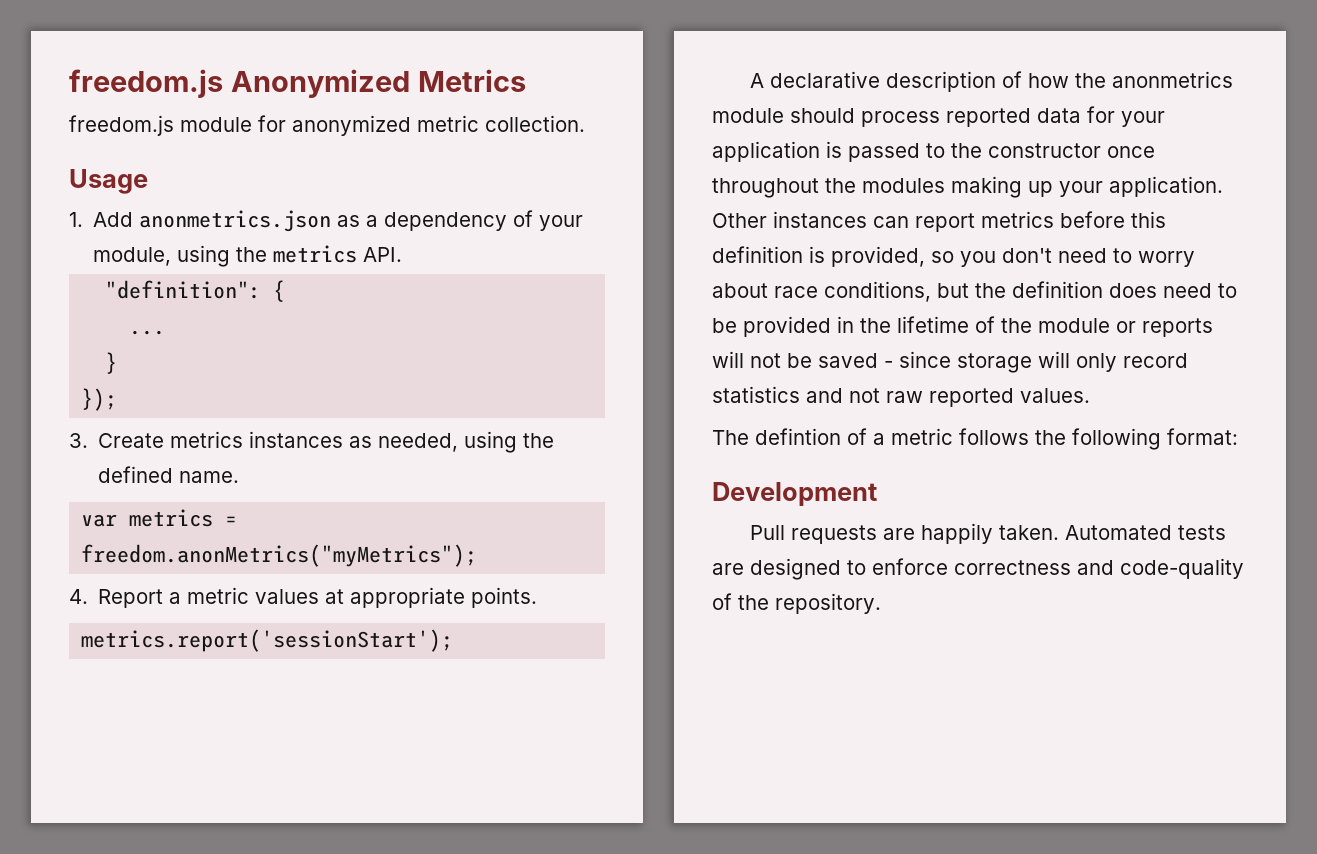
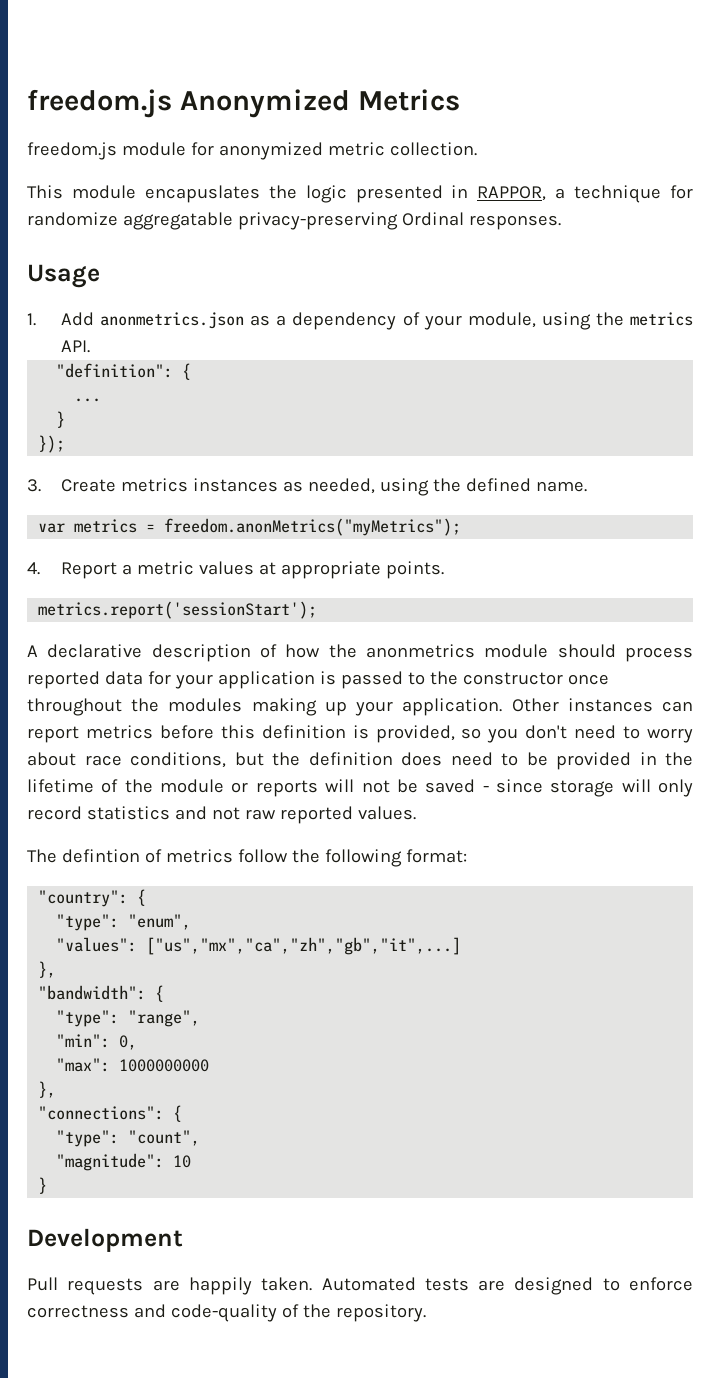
(585, 123) none -> [27,185,693,203] [27,212,561,230] // This module encapuslates the logic presented in RAPPOR, a technique for randomize aggregatable privacy-preserving Ordinal responses.
[873,428,1029,445] a metric follows -> [165,849,288,863] metrics follow
(1238, 436) none -> [38,889,147,907] [56,914,192,931] [56,937,462,955] [38,961,57,978] [38,985,165,1002] [56,1010,201,1027] [56,1034,138,1050] [56,1058,210,1072] [38,1081,57,1098] [38,1105,183,1122] [56,1130,201,1147] [56,1153,192,1171] [38,1177,48,1194] // "country": { // "type": "enum", // "values": ["us","mx","ca","zh","gb","it",...] // }, // "bandwidth": { // "type": "range", // "min": 0, // "max": 1000000000 // }, // "connections": { // "type": "count", // "magnitude": 10 // }

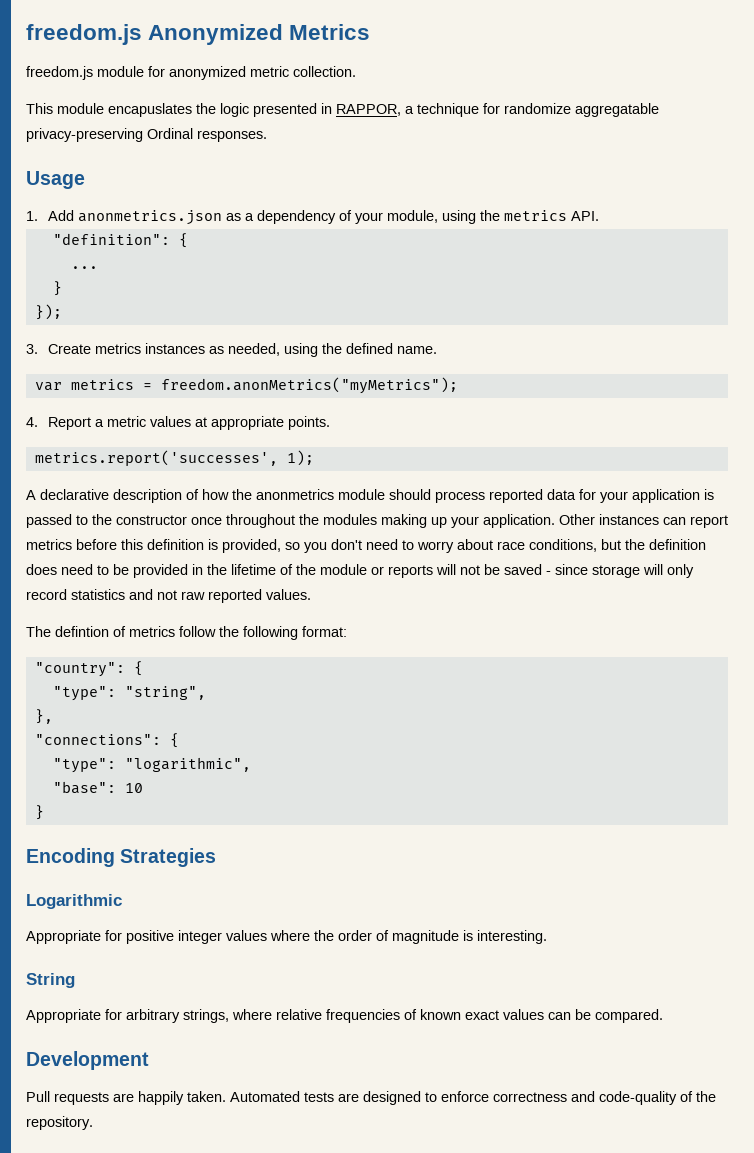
[38,601,318,619] metrics.report('sessionStart'); -> [34,450,314,466] metrics.report('successes', 1);
[128,914,192,930] [56,937,462,955] [38,961,57,978] [38,985,165,1002] [56,1010,201,1027] [56,1034,138,1050] [56,1058,210,1072] "enum", // "values": ["us","mx","ca","zh","gb","it",...] // }, // "bandwidth": { // "type": "range", // "min": 0, // "max": 1000000000 -> [124,686,206,700] "string",
[128,1130,201,1146] [56,1153,165,1171] "count", // "magnitude": -> [124,757,251,772] [52,781,116,794] "logarithmic", // "base":
(48, 1185) none -> [26,848,217,867] [26,894,122,909] [26,930,547,944] [26,973,75,988] [26,1009,663,1023] // Encoding Strategies // Logarithmic // Appropriate for positive integer values where the order of magnitude is interesting. // String // Appropriate for arbitrary strings, where relative frequencies of known exact values can be compared.

